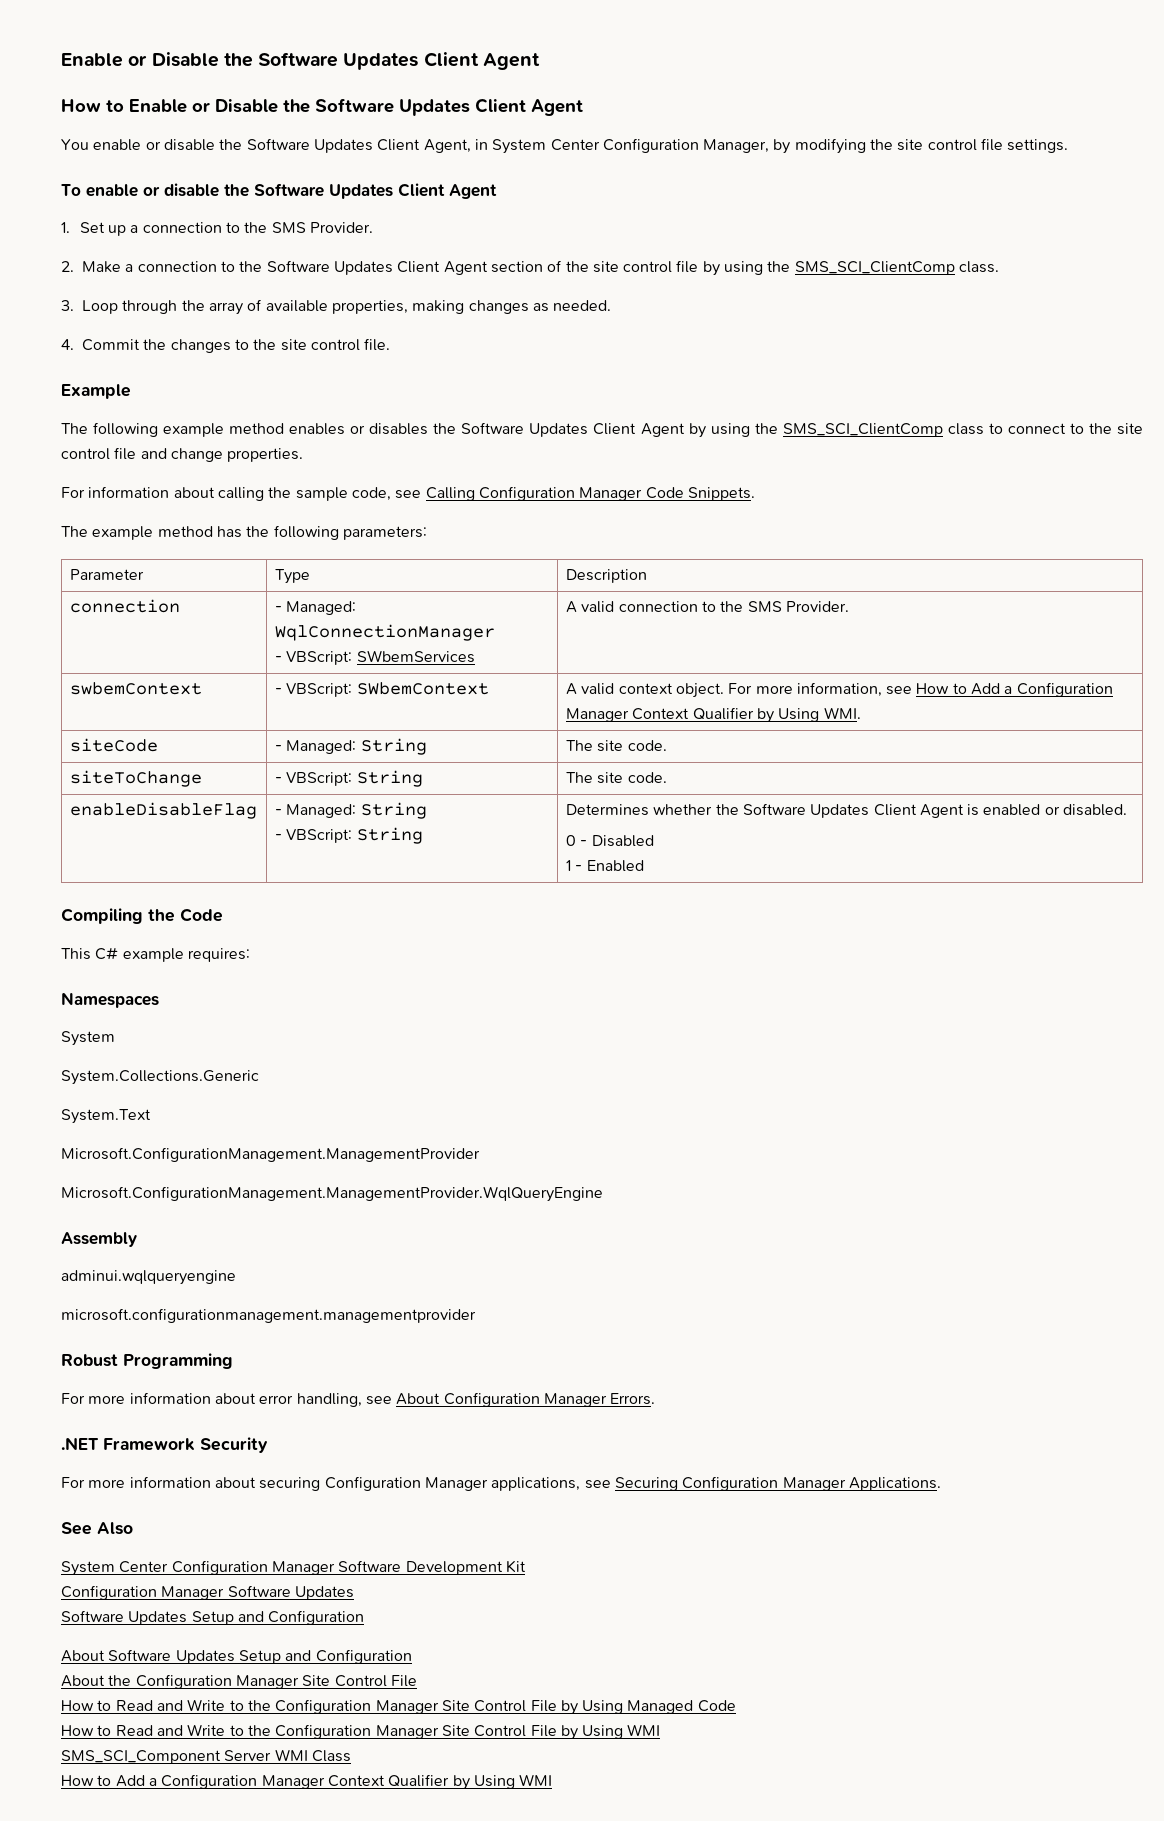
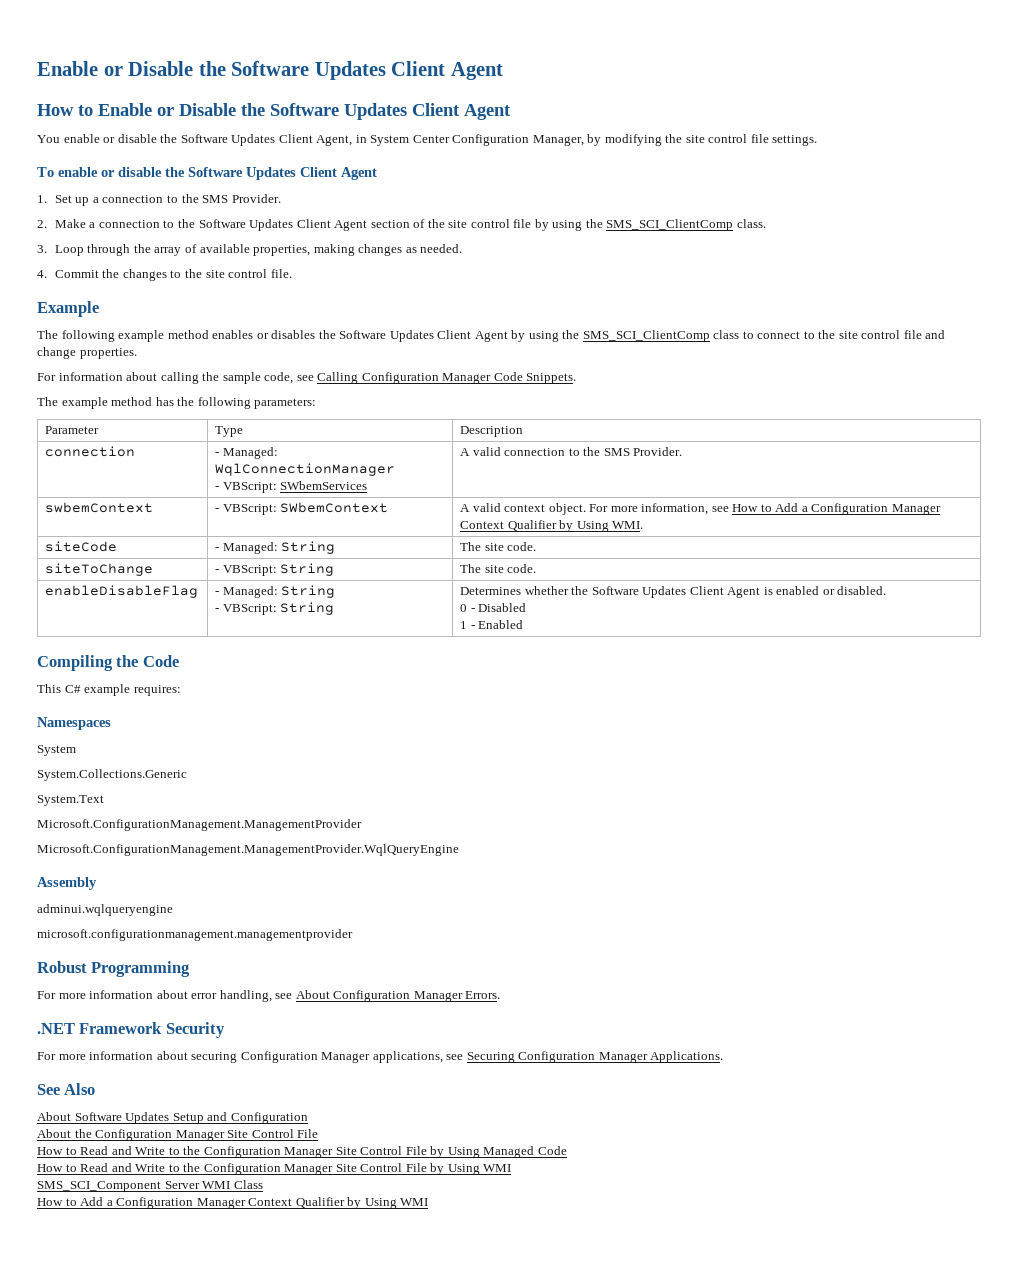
[61,1560,526,1576] [61,1585,354,1600] [61,1610,365,1625] // System Center Configuration Manager Software Development Kit // Configuration Manager Software Updates // Software Updates Setup and Configuration -> (96, 1089) none

